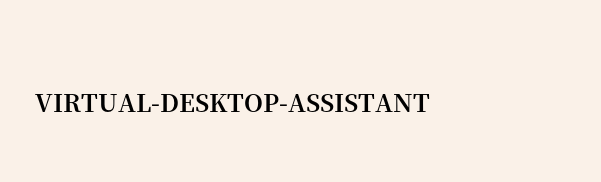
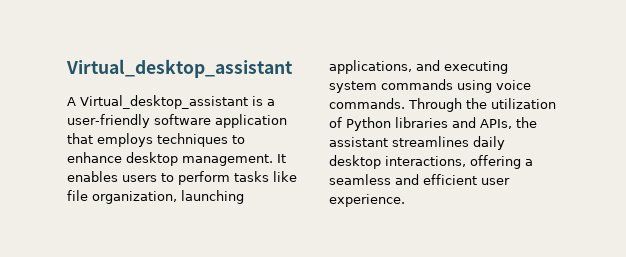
[35,94,430,112] VIRTUAL-DESKTOP-ASSISTANT -> [66,59,293,78] [67,95,275,109] [67,114,287,128] [67,133,245,147] [67,152,286,166] [67,171,297,185] [67,190,244,204] [329,60,508,74] [329,79,531,93] [329,98,556,112] [329,117,537,131] [329,136,505,150] [329,155,533,169] [329,174,510,185] [329,194,405,207] Virtual_desktop_assistant // A Virtual_desktop_assistant is a user-friendly software application that employs techniques to enhance desktop management. It enables users to perform tasks like file organization, launching applications, and executing system commands using voice commands. Through the utilization of Python libraries and APIs, the assistant streamlines daily desktop interactions, offering a seamless and efficient user experience.

